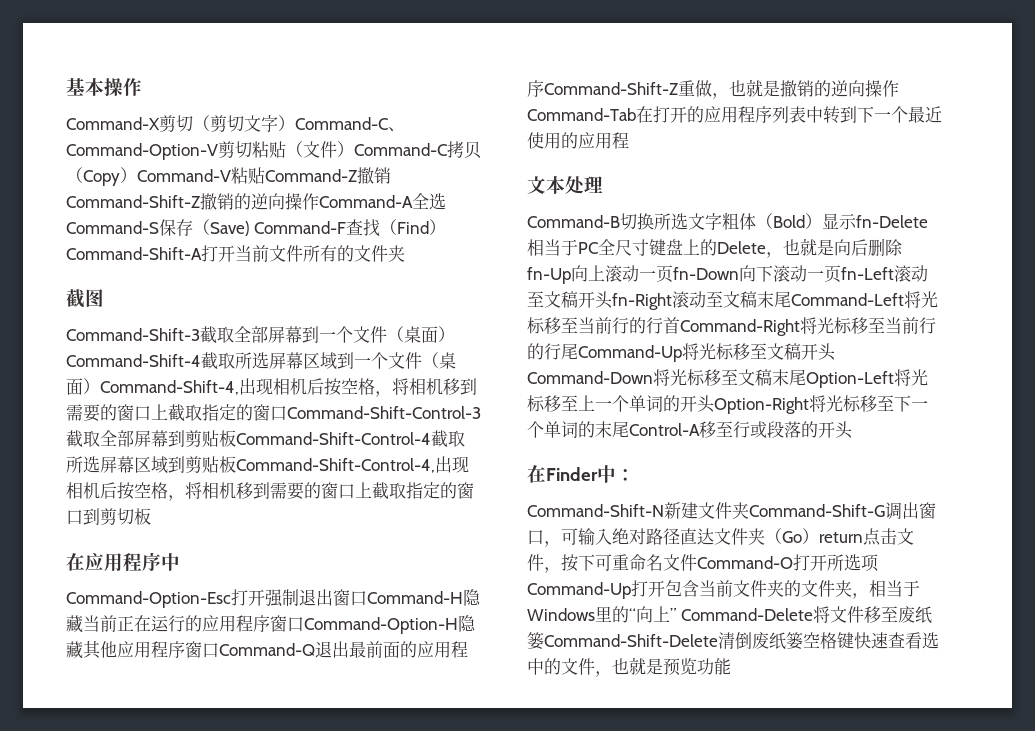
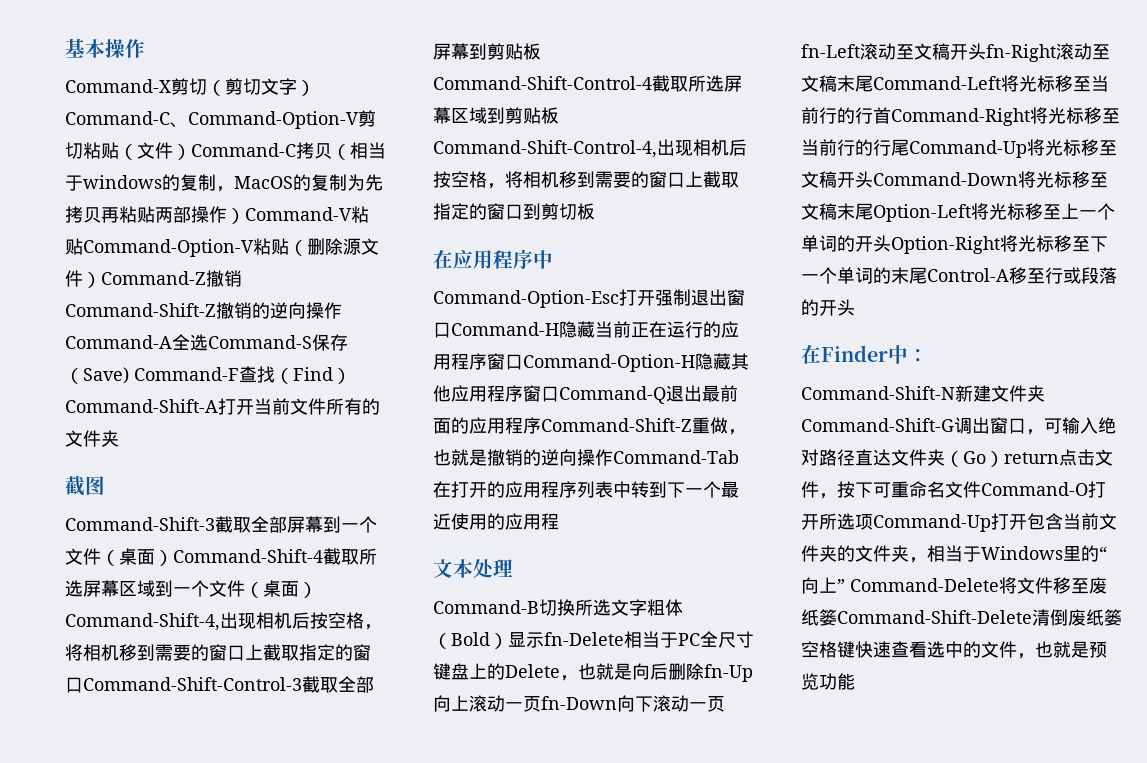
[83,167,265,186] Copy）Command-V粘贴 -> [350,142,386,159] [65,174,383,192] [65,206,369,224] [65,238,379,257] [65,270,101,288] 相当于windows的复制，MacOS的复制为先拷贝再粘贴两部操作）Command-V粘贴Command-Option-V粘贴（删除源文件）

